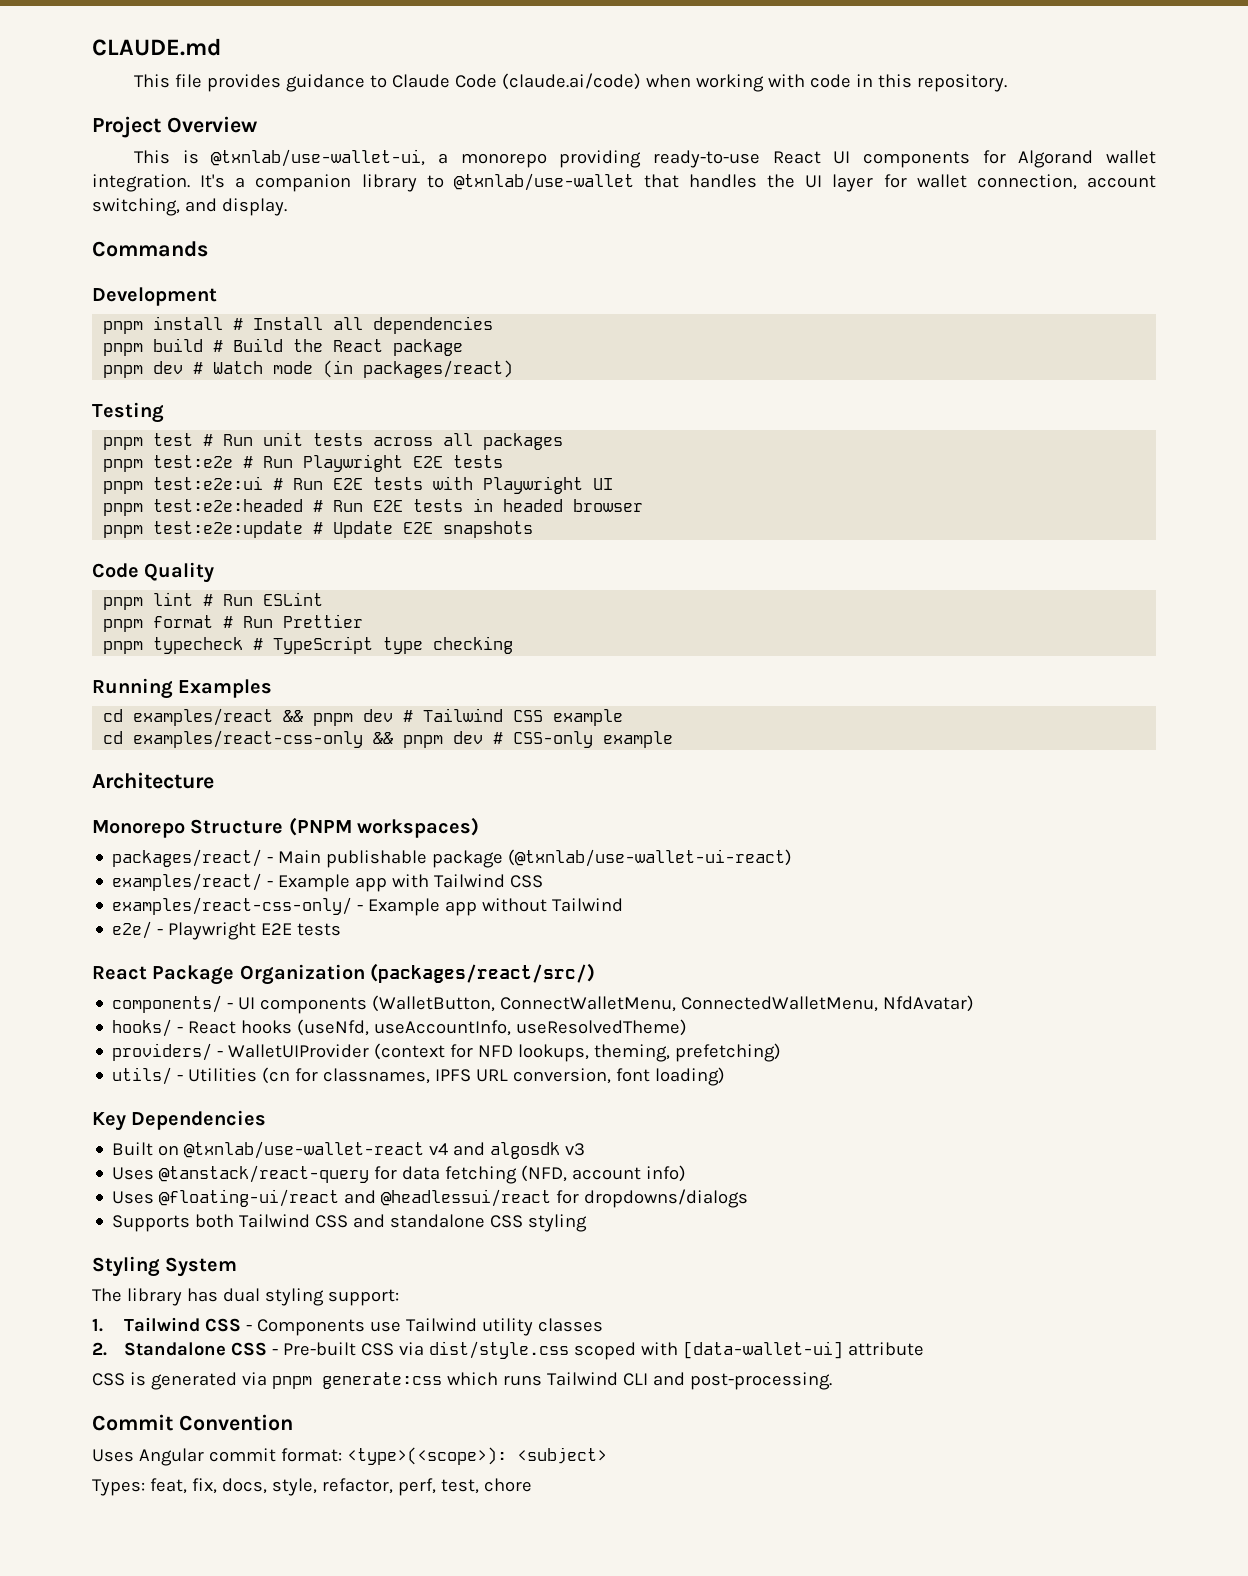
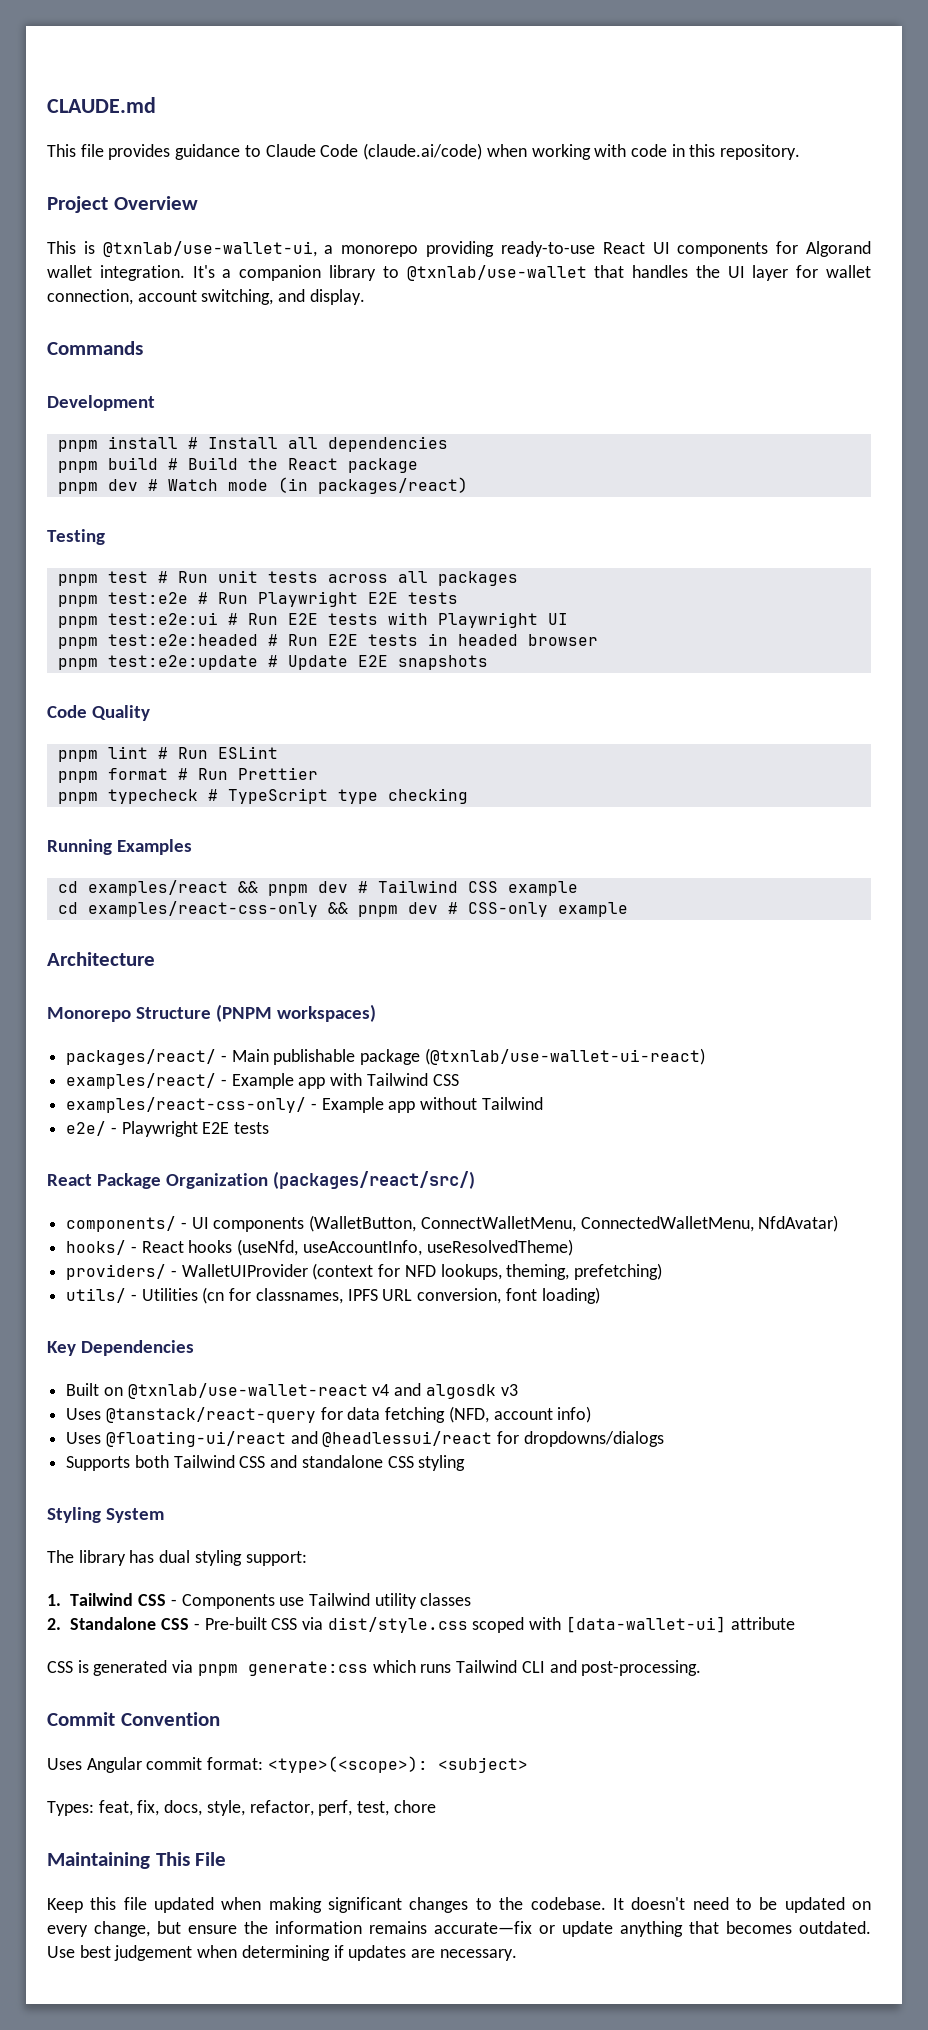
(532, 1485) none -> [47,1852,227,1869] [47,1897,872,1913] [47,1921,871,1937] [47,1945,517,1961] // Maintaining This File // Keep this file updated when making significant changes to the codebase. It doesn't need to be updated on every change, but ensure the information remains accurate—fix or update anything that becomes outdated. Use best judgement when determining if updates are necessary.

